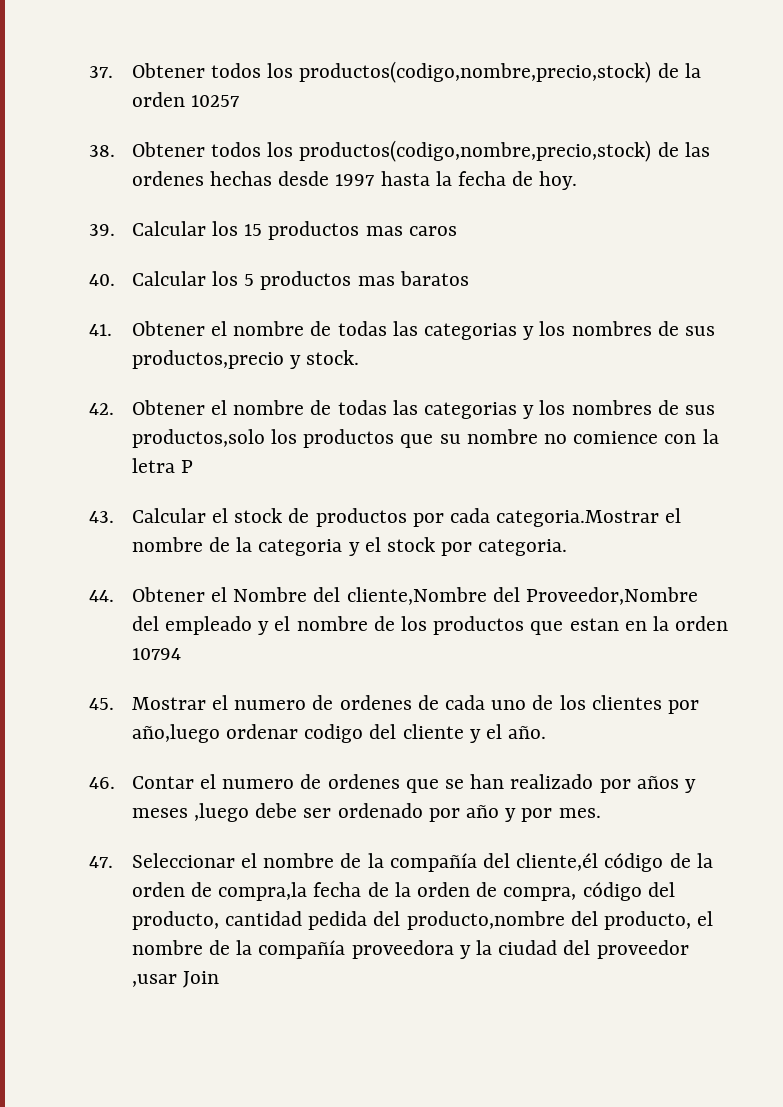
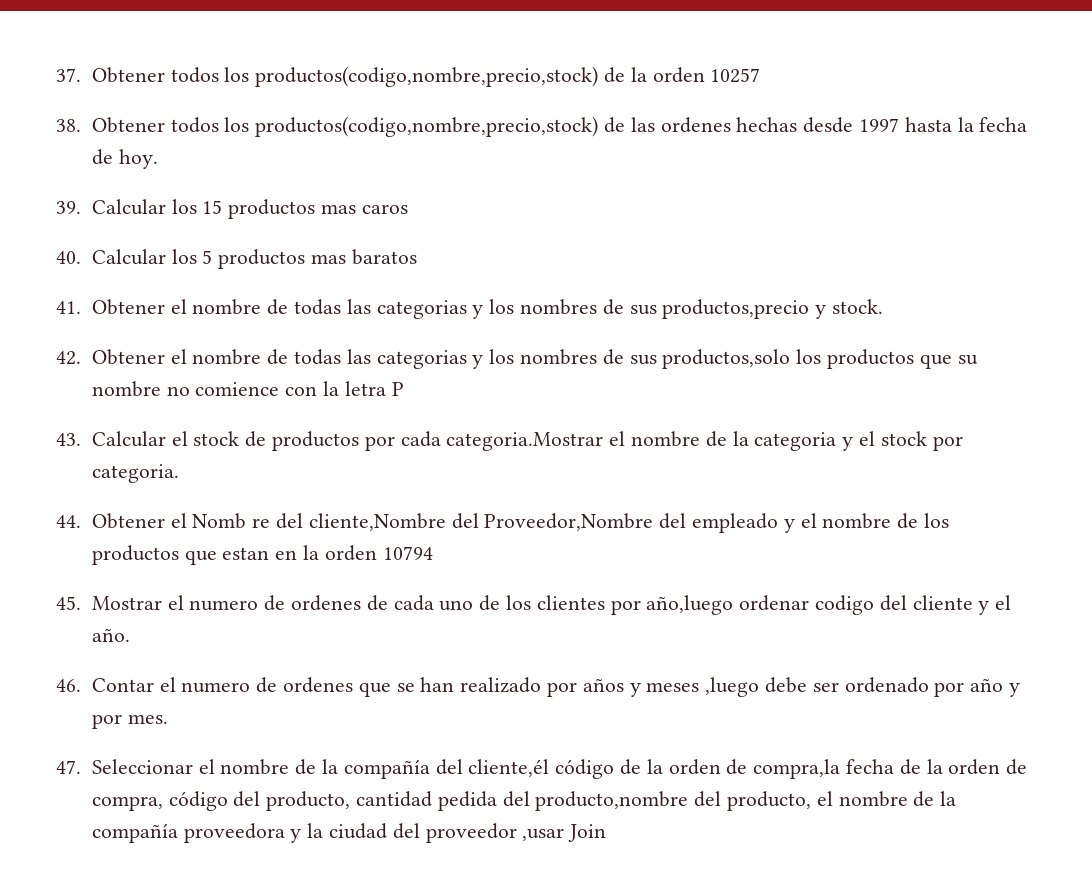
[233,587,308,602] Nombre -> [192,513,271,529] Nomb re

